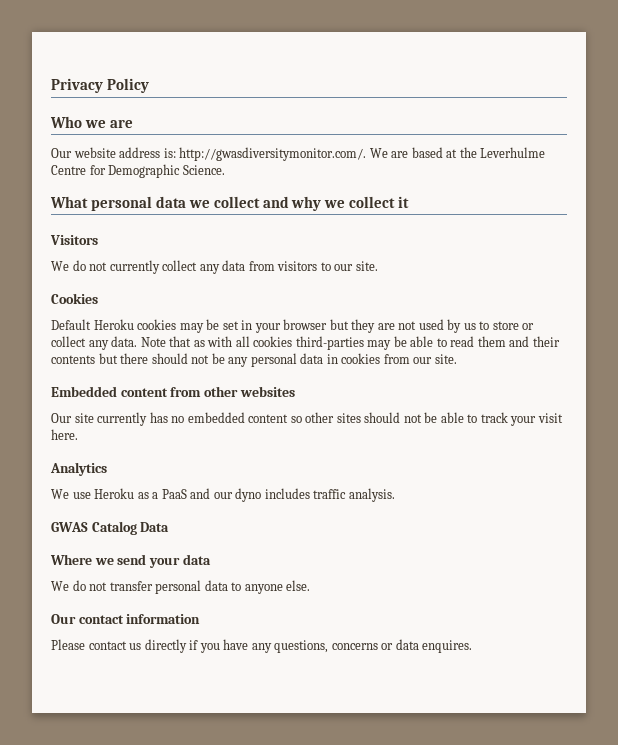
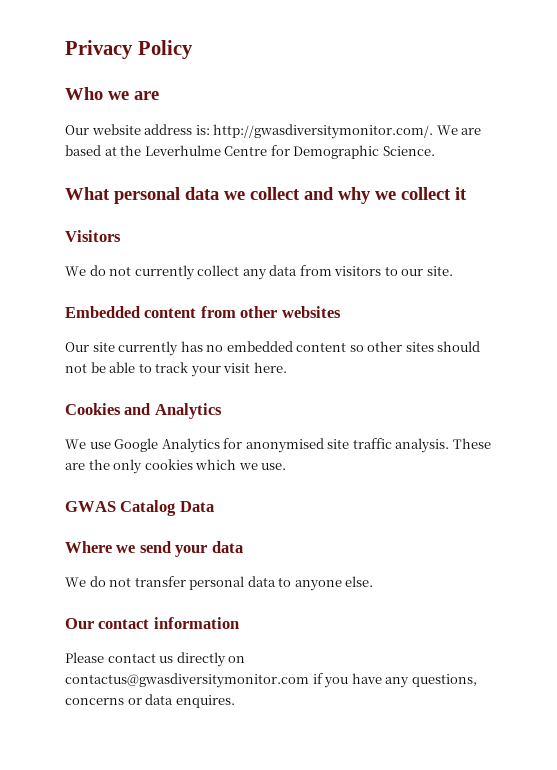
[51,293,98,304] [51,319,535,333] [51,336,560,350] [51,353,457,367] // Cookies // Default Heroku cookies may be set in your browser but they are not used by us to store or collect any data. Note that as with all cookies third-parties may be able to read them and their contents but there should not be any personal data in cookies from our site. -> (453, 271) none
(78, 434) none -> [65,403,151,415] Cookies and
[94,488,395,502] Heroku as a PaaS and our dyno includes traffic analysis. -> [114,438,491,453] [65,459,287,474] Google Analytics for anonymised site traffic analysis. These are the only cookies which we use.
(187, 646) none -> [228,656,246,663] [65,673,309,688] on contactus@gwasdiversitymonitor.com

